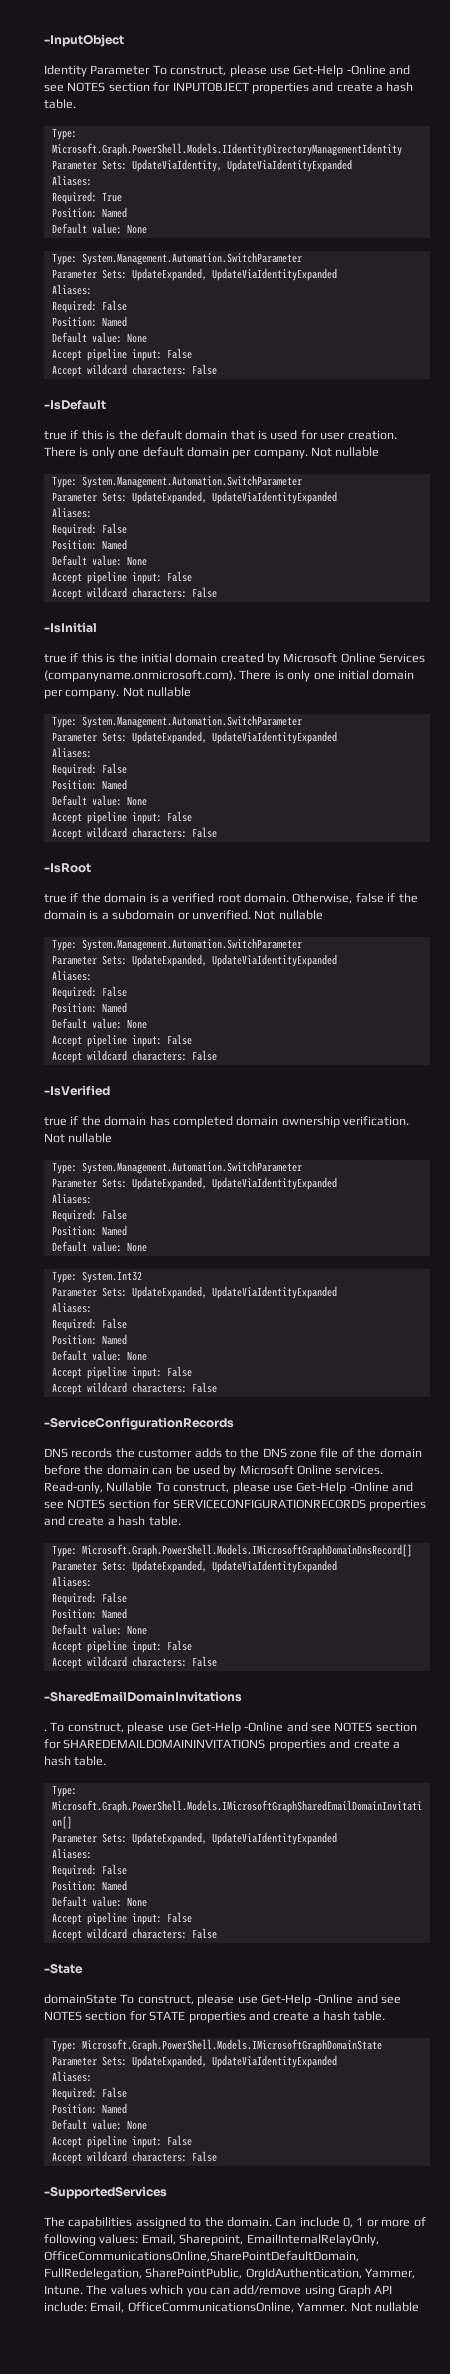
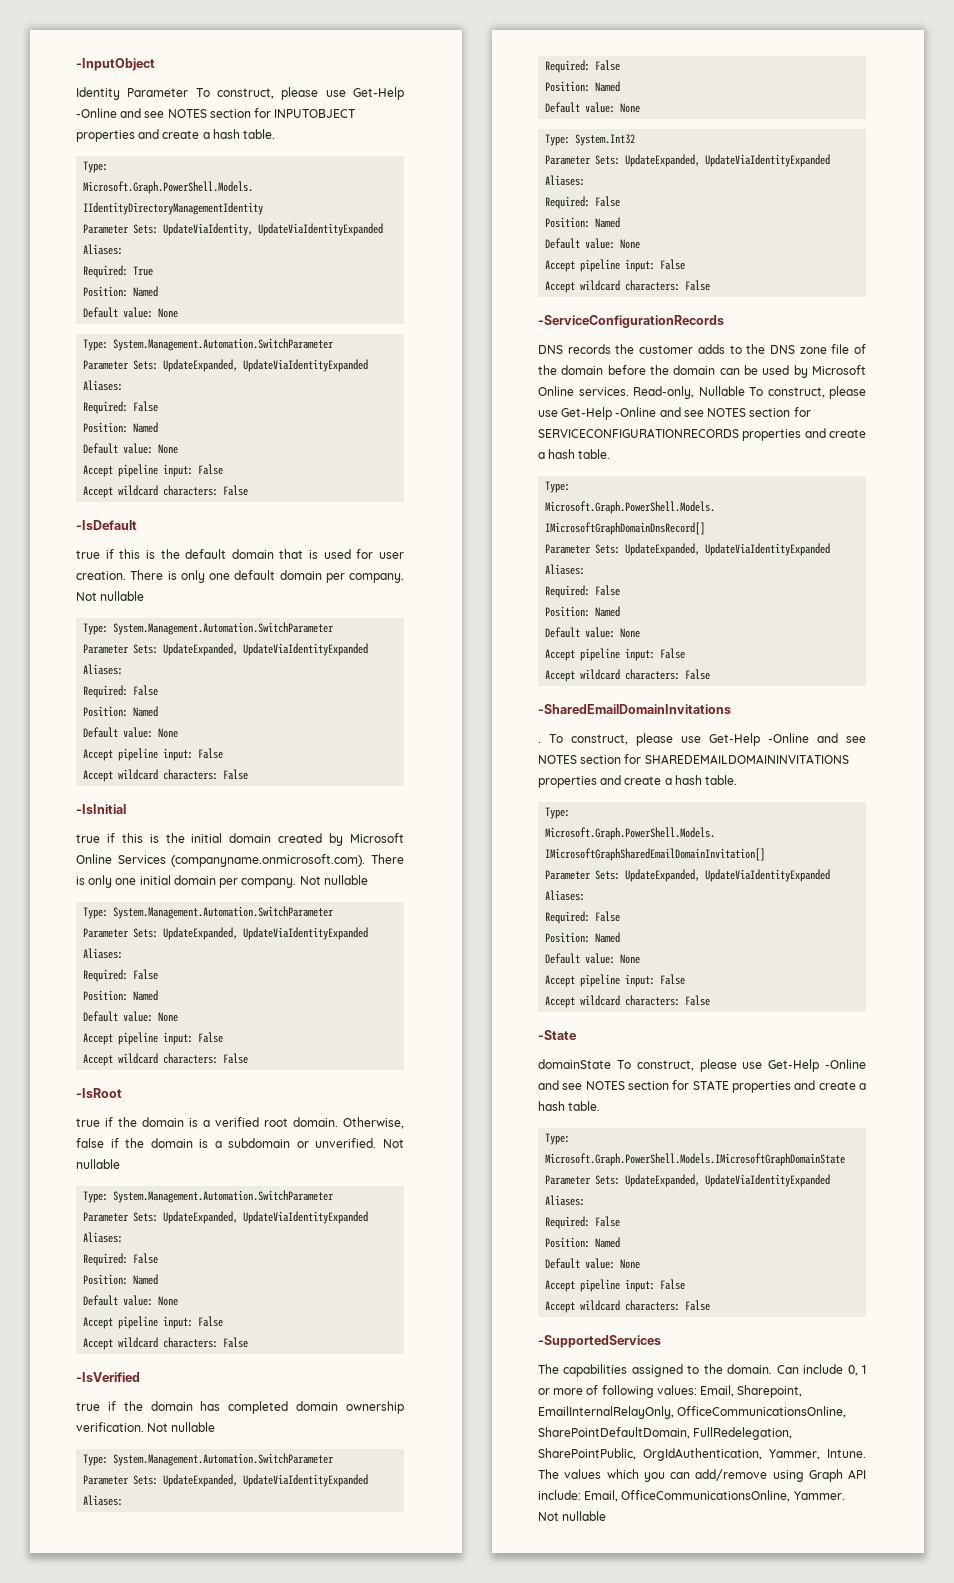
[44,2251,359,2262] OfficeCommunicationsOnline,SharePointDefaultDomain, -> [677,1406,847,1418] [538,1427,690,1439] OfficeCommunicationsOnline, SharePointDefaultDomain,

